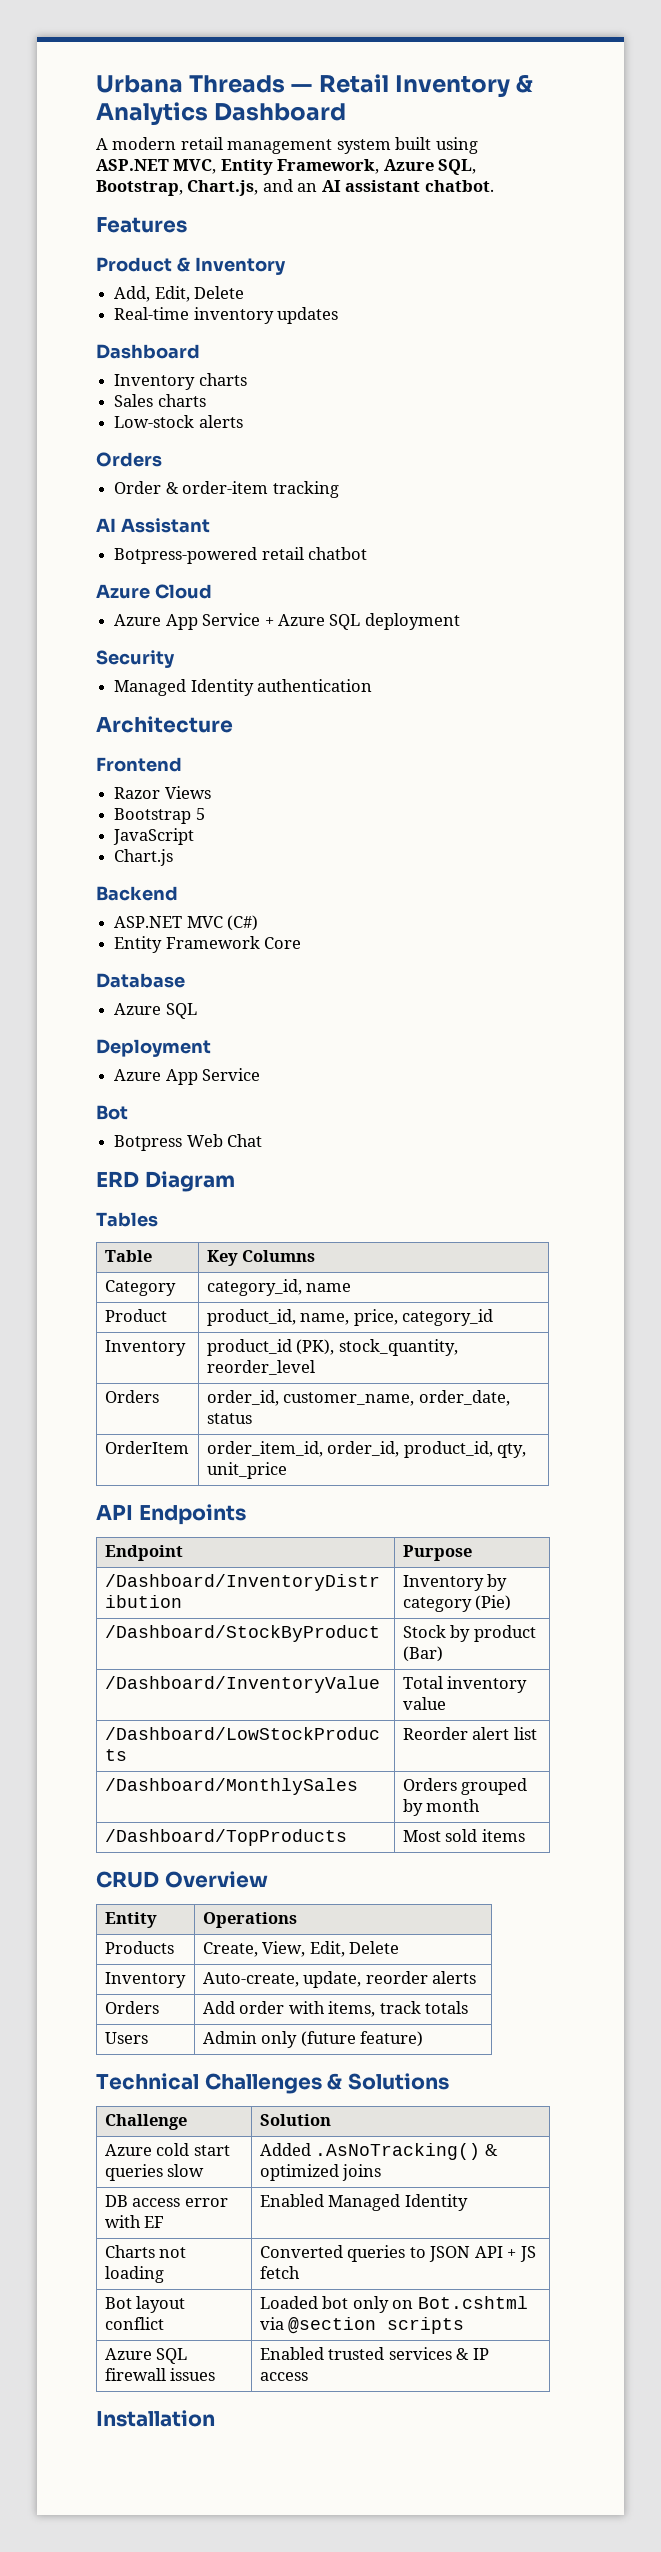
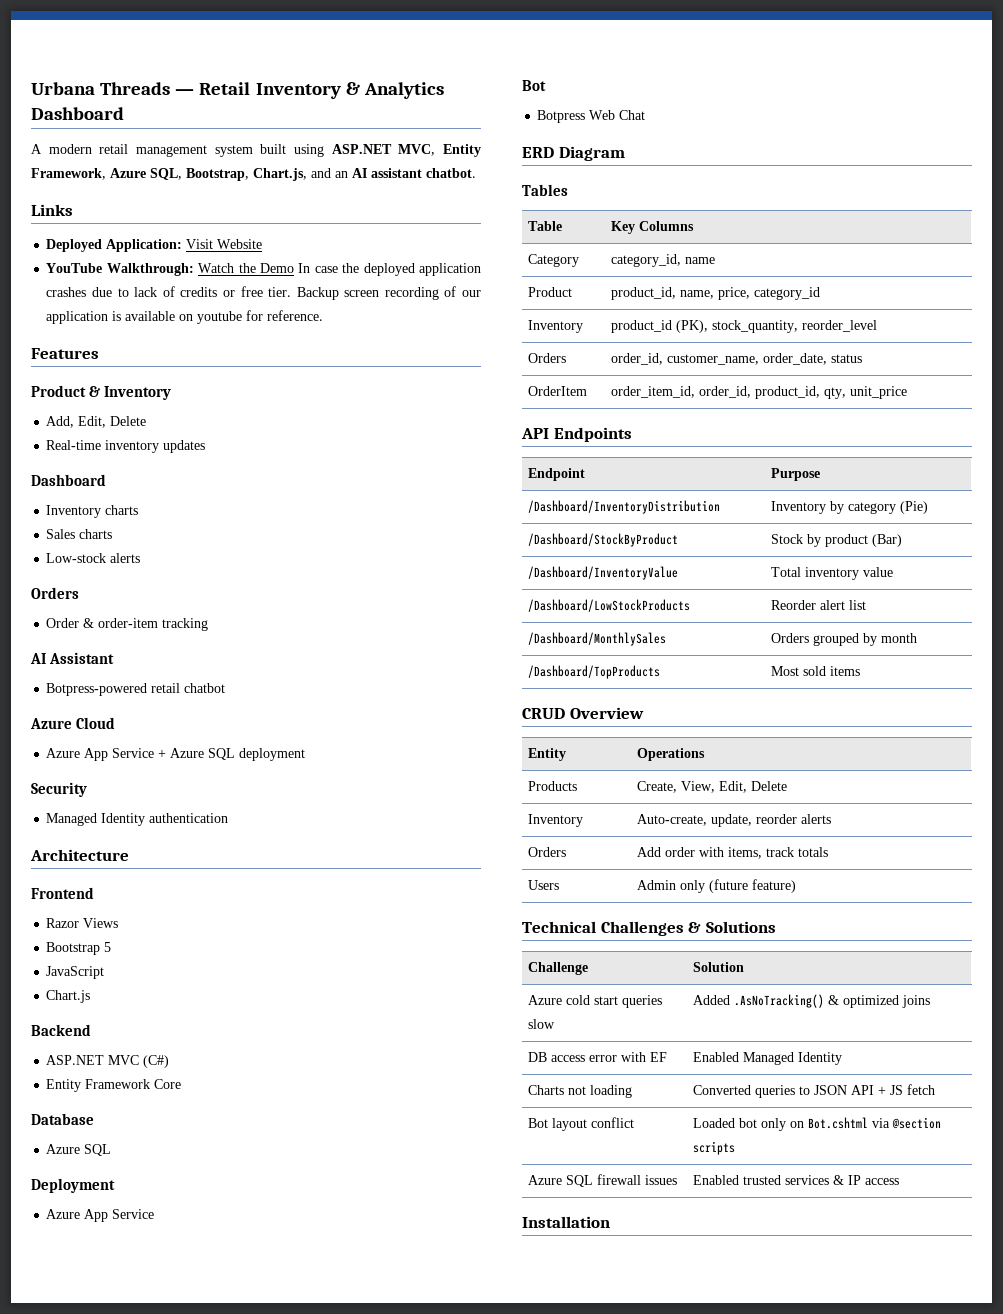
(494, 186) none -> [31,204,73,216] [46,239,263,252] [46,263,481,276] [46,286,482,300] [46,310,324,324] // Links // Deployed Application: Visit Website // YouTube Walkthrough: Watch the Demo In case the deployed application crashes due to lack of credits or free tier. Backup screen recording of our application is available on youtube for reference.

